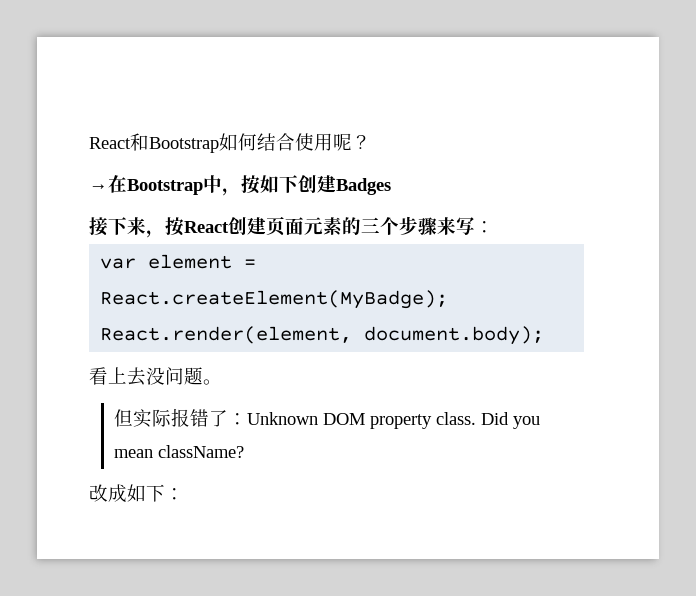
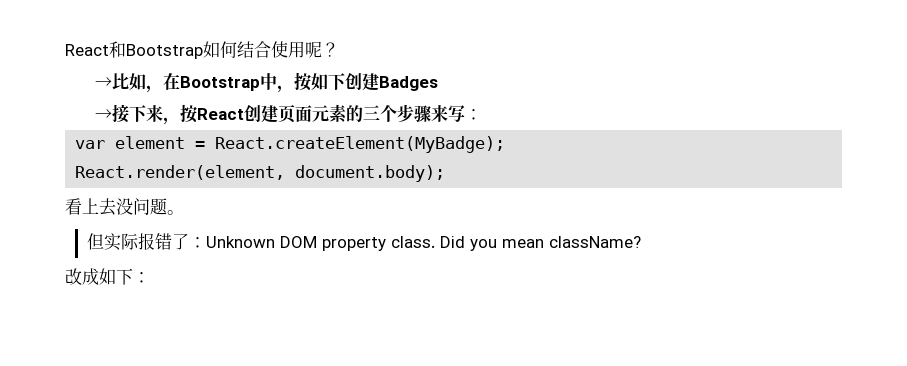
(108, 187) none -> [111,73,163,93] 比如，
(391, 186) none -> [94,109,112,120] →

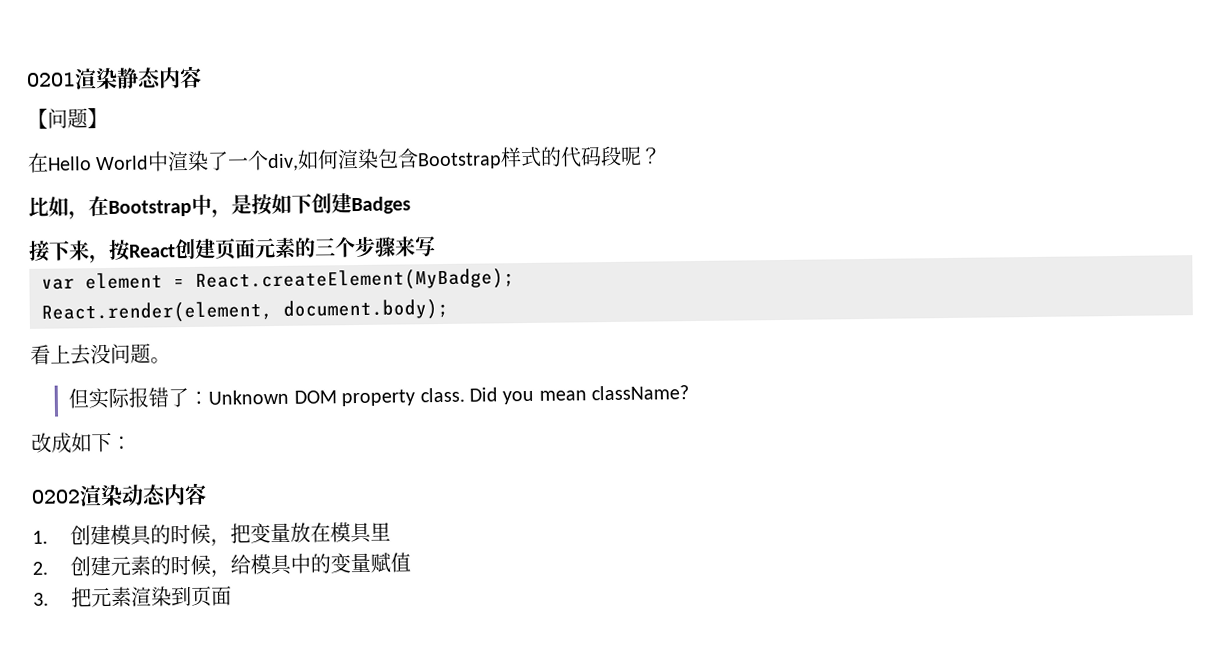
[65,41,305,59] React和Bootstrap如何结合使用 -> [26,65,202,90] [27,107,108,129] [27,145,623,173] 0201渲染静态内容 // 【问题】 // 在Hello World中渲染了一个div,如何渲染包含Bootstrap样式的代码段
[94,77,112,88] → -> (663, 156) none
(294, 89) none -> [231,194,252,215] 是
[94,109,112,120] → -> (411, 205) none
[464,109,482,120] ： -> (436, 246) none
(150, 277) none -> [31,482,207,507] [32,522,392,547] [32,552,412,578] [33,585,233,608] // 0202渲染动态内容 // 1.创建模具的时候，把变量放在模具里 // 2.创建元素的时候，给模具中的变量赋值 // 3.把元素渲染到页面

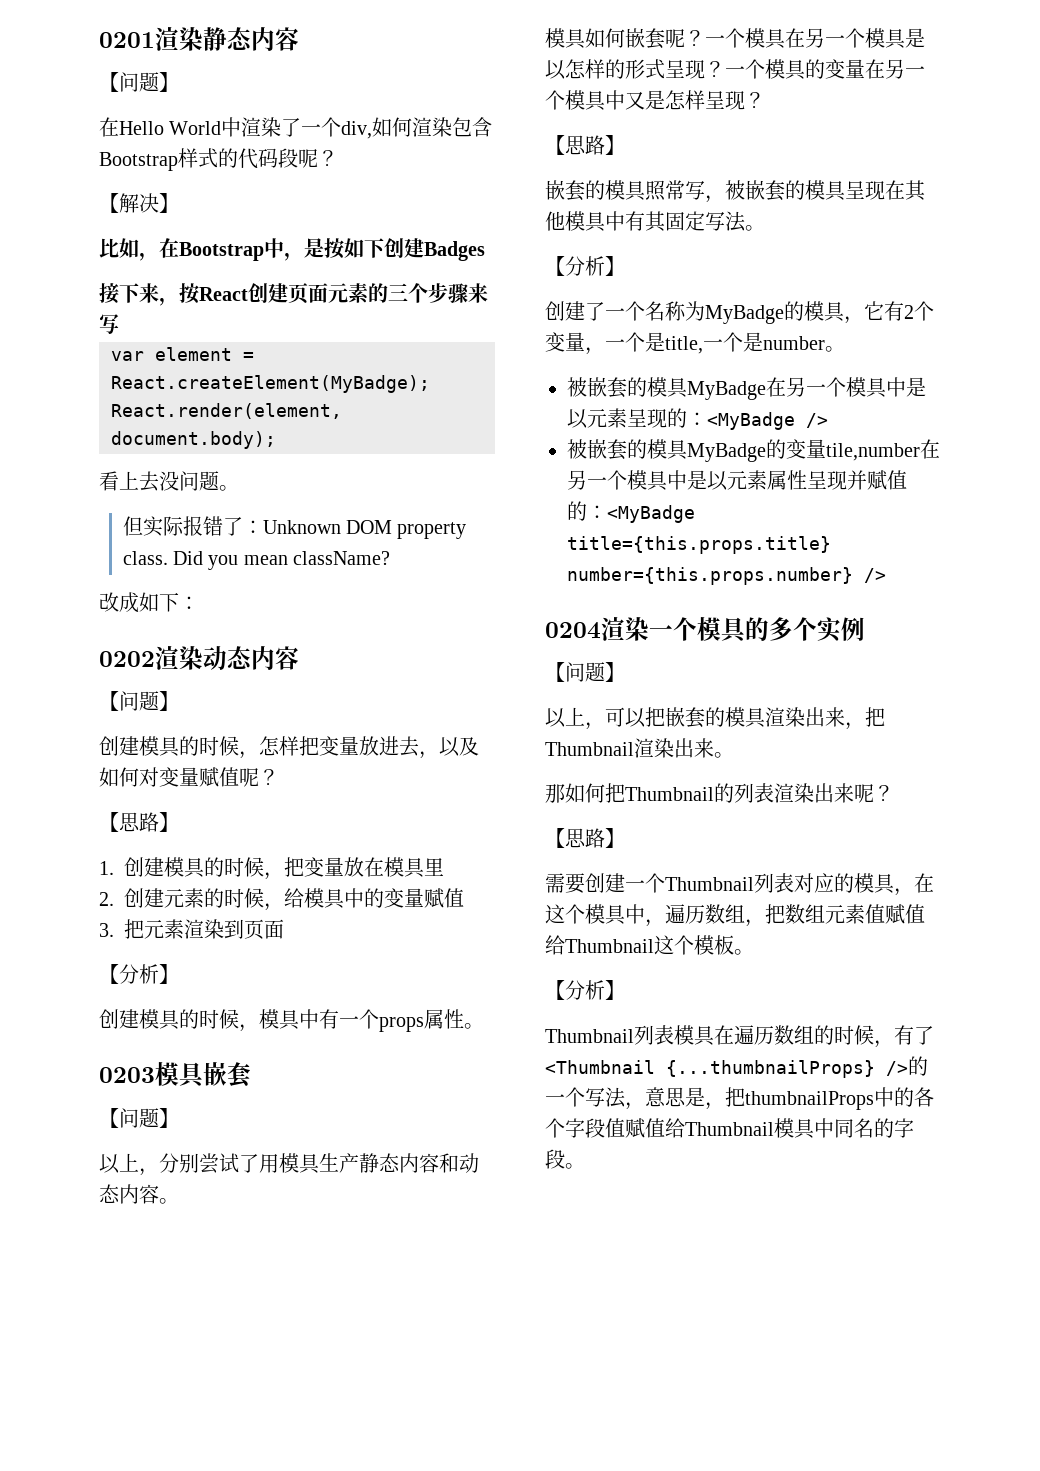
(663, 156) none -> [99,193,179,213] // 【解决】
(207, 494) none -> [99,691,179,711] [99,736,479,759] [99,767,279,787] [99,812,179,832] // 【问题】 // 创建模具的时候，怎样把变量放进去，以及如何对变量赋值呢？ // 【思路】
(233, 595) none -> [99,964,179,984] [99,1009,484,1032] [99,1062,251,1088] [99,1108,179,1128] [99,1153,479,1176] [99,1184,179,1204] [545,28,925,49] [545,59,925,80] [545,90,765,111] [545,135,625,155] [545,180,926,203] [545,211,765,232] [545,256,625,276] [545,301,934,324] [545,332,845,355] [567,377,926,400] [567,408,828,430] [567,439,940,462] [567,470,907,491] [567,501,695,523] [567,536,831,554] [567,567,886,585] [545,616,865,643] [545,662,625,682] [545,707,885,730] [545,738,734,758] [545,783,894,803] [545,828,625,848] [545,873,934,896] [545,904,925,927] [545,935,754,955] [545,980,625,1000] [545,1025,934,1048] [545,1056,928,1078] [545,1087,934,1110] [545,1118,914,1139] [545,1149,585,1169] // 【分析】 // 创建模具的时候，模具中有一个props属性。 // 0203模具嵌套 // 【问题】 // 以上，分别尝试了用模具生产静态内容和动态内容。 // 模具如何嵌套呢？一个模具在另一个模具是以怎样的形式呈现？一个模具的变量在另一个模具中又是怎样呈现？ // 【思路】 // 嵌套的模具照常写，被嵌套的模具呈现在其他模具中有其固定写法。 // 【分析】 // 创建了一个名称为MyBadge的模具，它有2个变量，一个是title,一个是number。 // 被嵌套的模具MyBadge在另一个模具中是以元素呈现的：<MyBadge /> // 被嵌套的模具MyBadge的变量tile,number在另一个模具中是以元素属性呈现并赋值的：<MyBadge title={this.props.title} number={this.props.number} /> // 0204渲染一个模具的多个实例 // 【问题】 // 以上，可以把嵌套的模具渲染出来，把Thumbnail渲染出来。 // 那如何把Thumbnail的列表渲染出来呢？ // 【思路】 // 需要创建一个Thumbnail列表对应的模具，在这个模具中，遍历数组，把数组元素值赋值给Thumbnail这个模板。 // 【分析】 // Thumbnail列表模具在遍历数组的时候，有了<Thumbnail {...thumbnailProps} />的一个写法，意思是，把thumbnailProps中的各个字段值赋值给Thumbnail模具中同名的字段。

